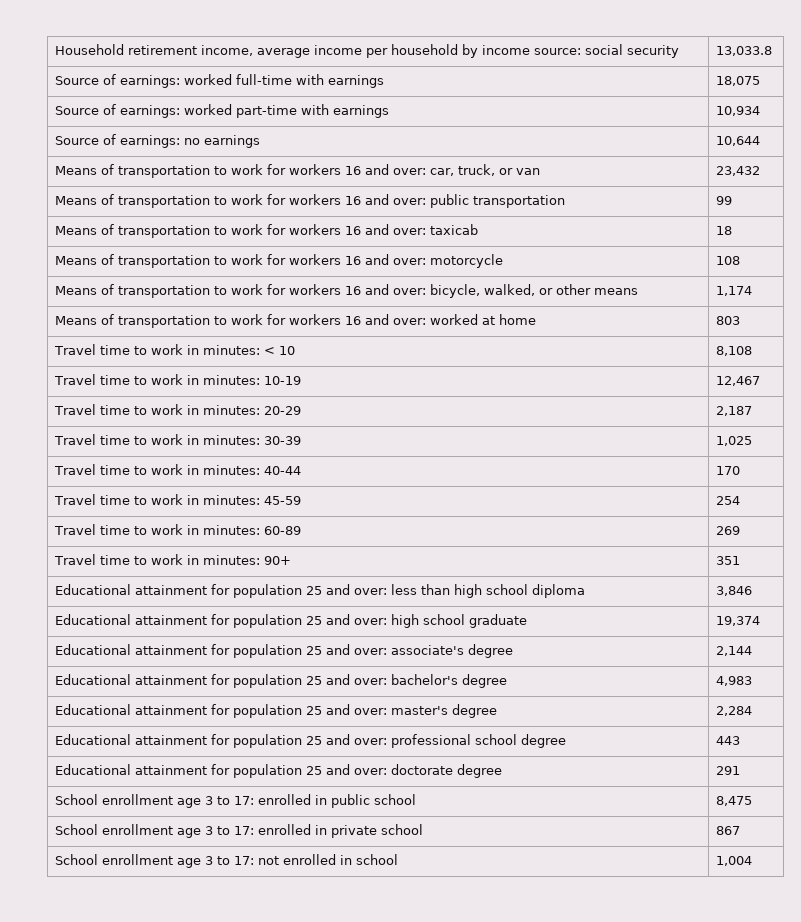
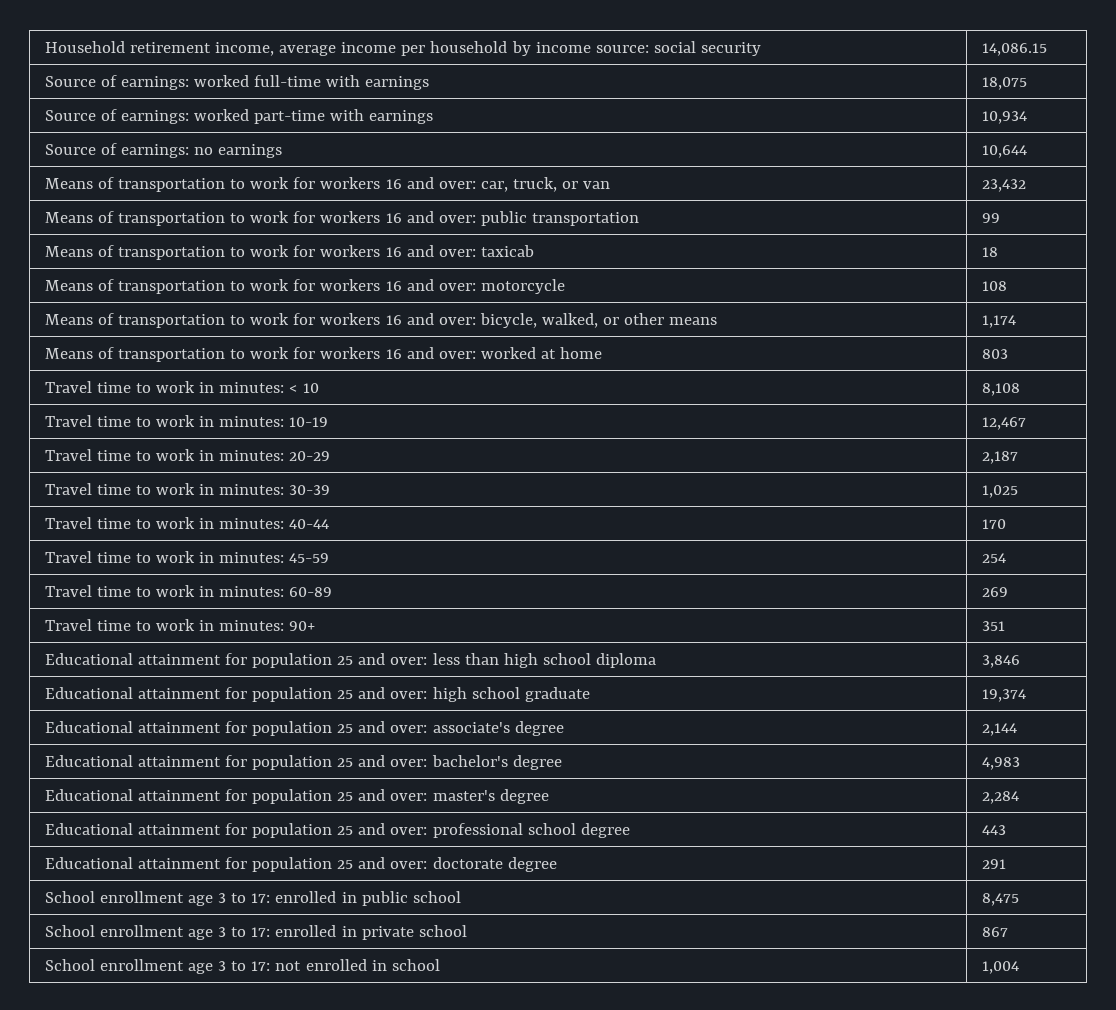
[715,46,772,56] 13,033.8 -> [981,43,1047,56] 14,086.15

